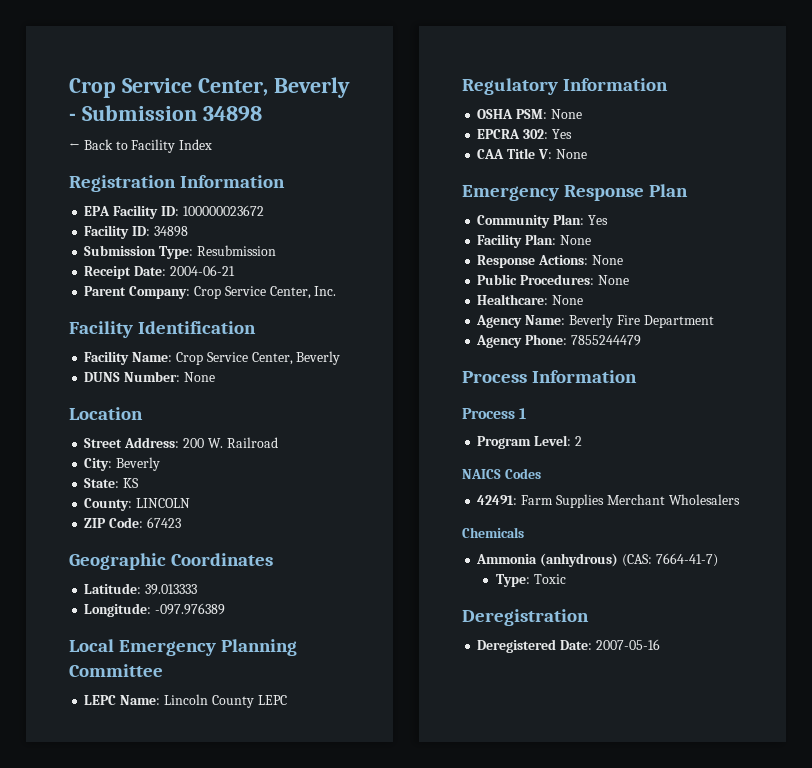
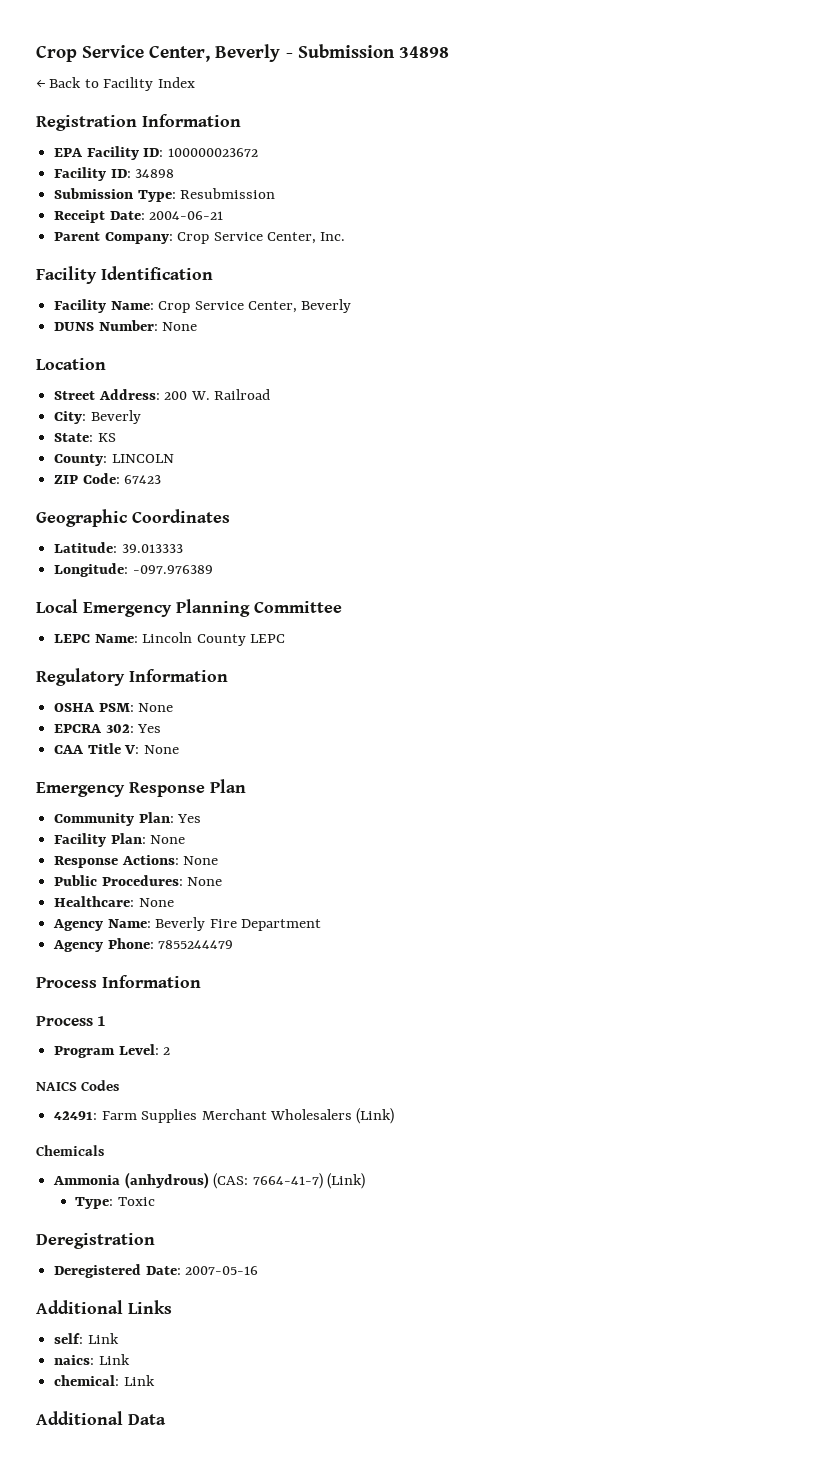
(740, 499) none -> [356,1108,395,1124] (Link)
(718, 560) none -> [326,1173,365,1189] (Link)
(660, 644) none -> [36,1300,172,1314] [54,1333,119,1344] [54,1354,130,1365] [54,1375,155,1386] [36,1411,166,1425] // Additional Links // self: Link // naics: Link // chemical: Link // Additional Data

